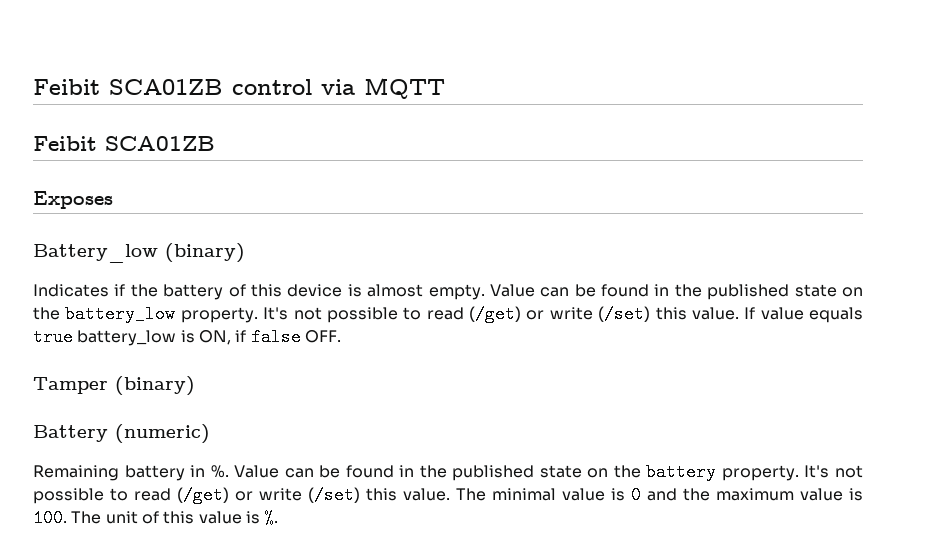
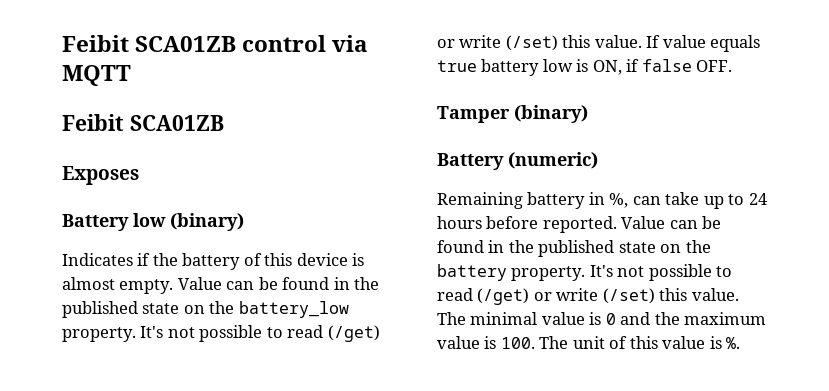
[33,244,158,263] Battery_low -> [62,213,166,231] Battery low
[77,330,177,346] battery_low -> [481,59,573,76] battery low
[210,465,229,478] %. -> [609,192,767,209] [437,216,617,233] %, can take up to 24 hours before reported.

